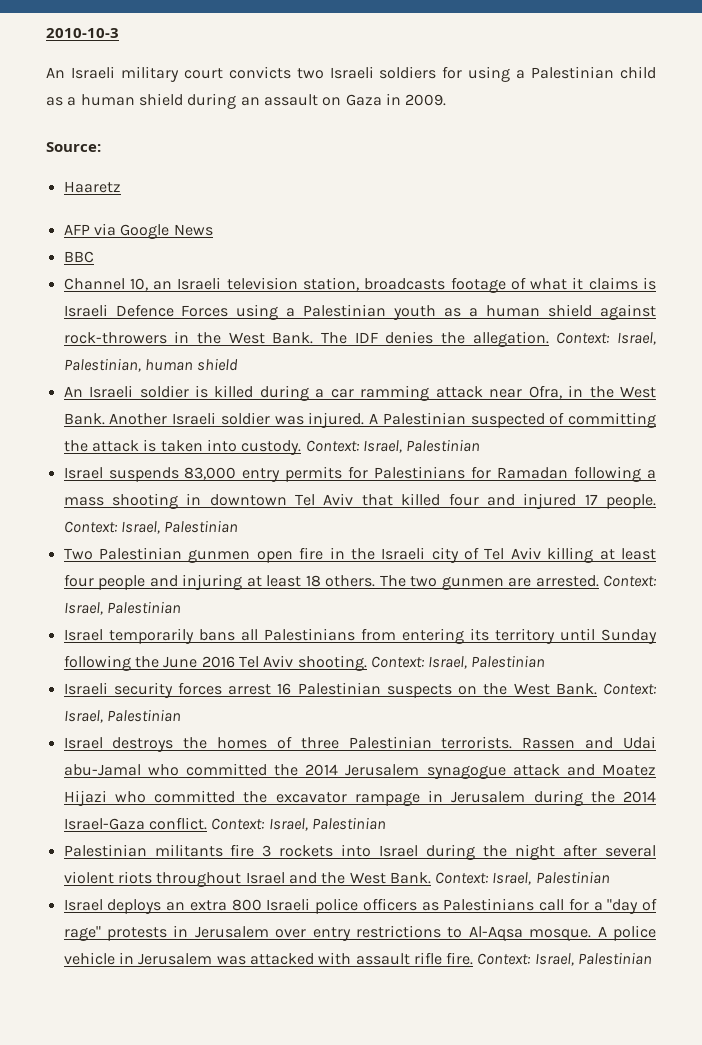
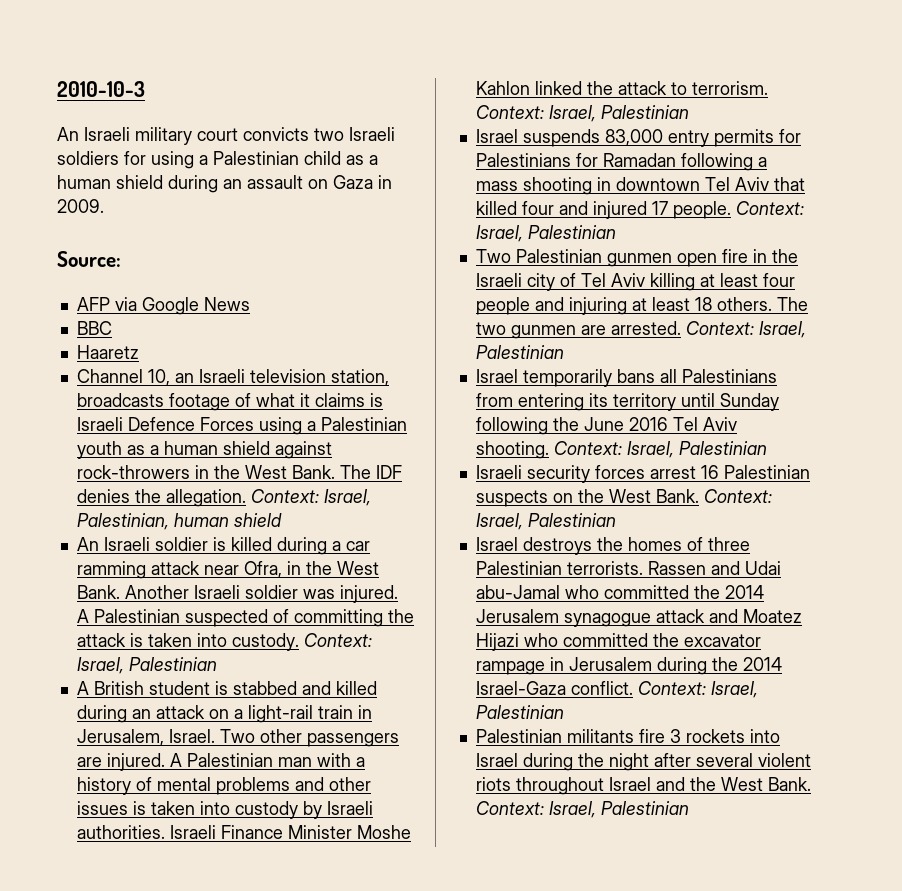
[63,181,121,193] // Haaretz -> (121, 259) none
(94, 257) none -> [76,345,139,359] // Haaretz
(481, 445) none -> [76,681,377,695] [76,705,372,723] [76,729,399,747] [76,753,365,771] [76,777,371,795] [76,801,373,819] [76,825,411,839] [475,81,768,95] [475,105,689,122] // A British student is stabbed and killed during an attack on a light-rail train in Jerusalem, Israel. Two other passengers are injured. A Palestinian man with a history of mental problems and other issues is taken into custody by Israeli authorities. Israeli Finance Minister Moshe Kahlon linked the attack to terrorism. Context: Israel, Palestinian
[63,898,657,914] [63,925,656,941] [63,952,653,966] // Israel deploys an extra 800 Israeli police officers as Palestinians call for a "day of rage" protests in Jerusalem over entry restrictions to Al-Aqsa mosque. A police vehicle in Jerusalem was attacked with assault rifle fire. Context: Israel, Palestinian -> (689, 808) none

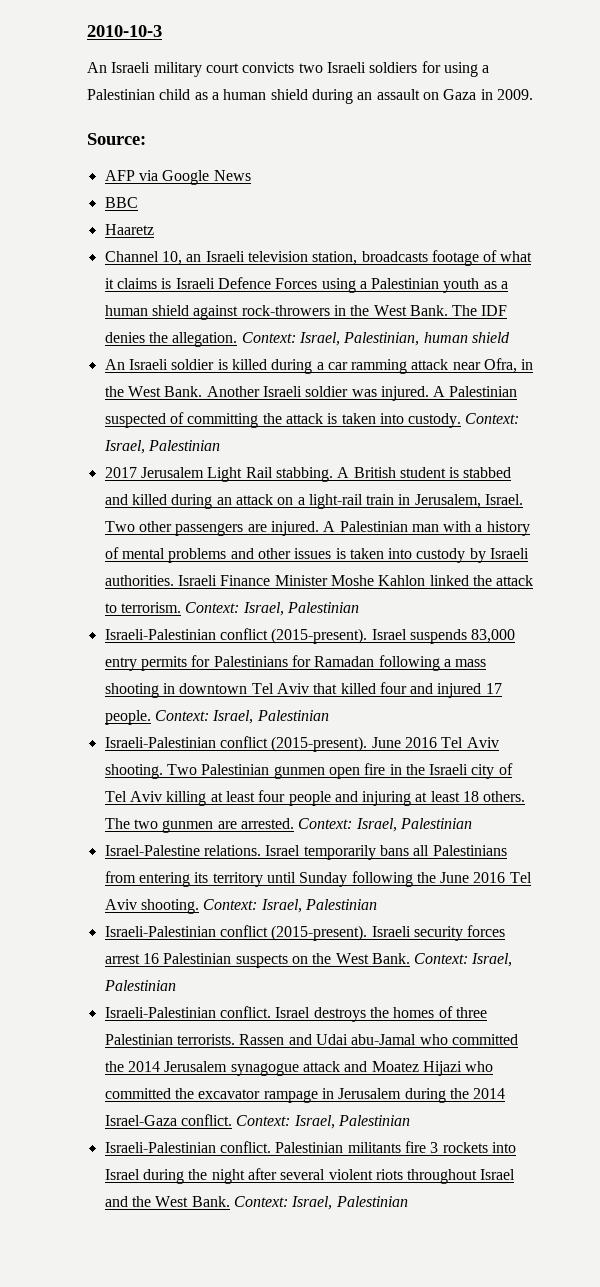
(217, 664) none -> [104,467,333,482] 2017 Jerusalem Light Rail stabbing.
(689, 112) none -> [104,628,368,644] Israeli-Palestinian conflict (2015-present).
(616, 232) none -> [104,736,499,752] [104,764,163,779] Israeli-Palestinian conflict (2015-present). June 2016 Tel Aviv shooting.
(564, 352) none -> [104,845,261,856] Israel-Palestine relations.
(767, 448) none -> [104,925,368,941] Israeli-Palestinian conflict (2015-present).
(616, 520) none -> [104,1006,271,1018] Israeli-Palestinian conflict.
(564, 712) none -> [104,1141,271,1153] Israeli-Palestinian conflict.

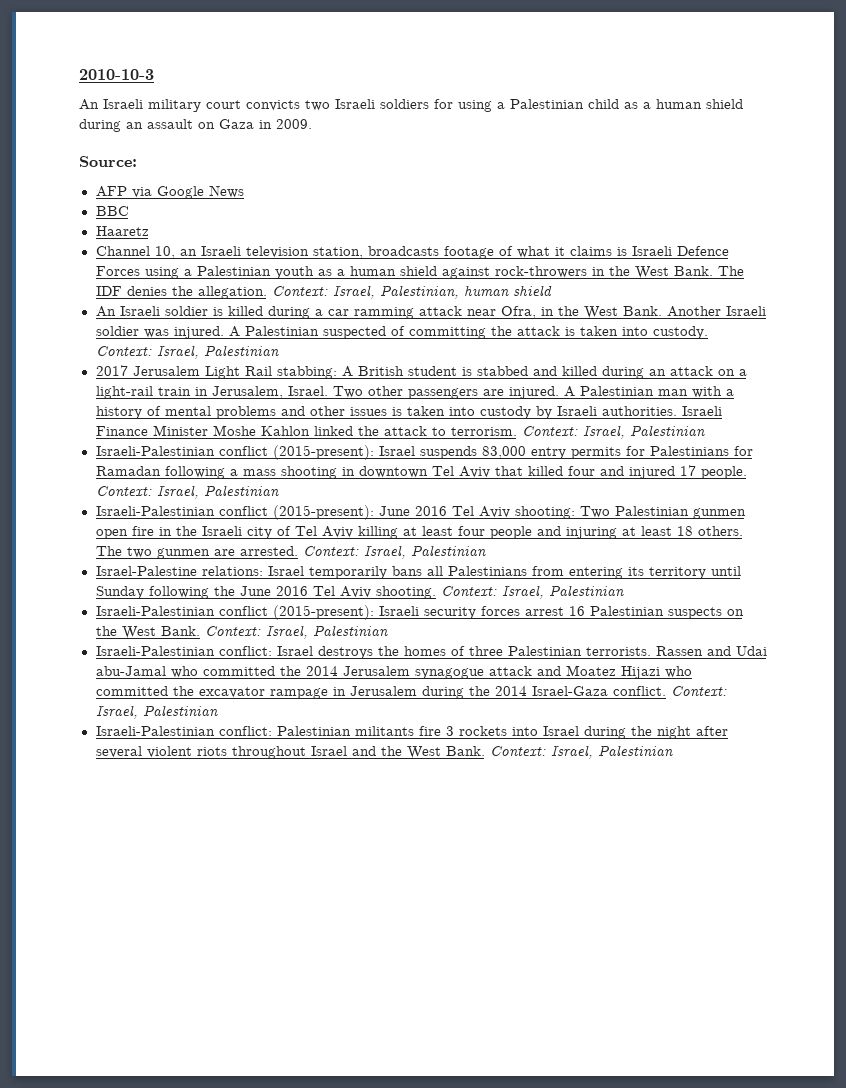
[275,467,333,482] stabbing. -> [276,366,337,379] stabbing:
[271,628,368,644] (2015-present). -> [272,445,374,460] (2015-present):
[271,736,499,752] [104,764,163,779] (2015-present). June 2016 Tel Aviv shooting. -> [272,505,575,520] (2015-present): June 2016 Tel Aviv shooting:
[203,845,261,856] relations. -> [201,566,263,576] relations:
[271,925,368,941] (2015-present). -> [272,605,374,620] (2015-present):
[219,1006,271,1018] conflict. -> [218,646,272,656] conflict:
[219,1141,271,1153] conflict. -> [218,726,272,736] conflict:

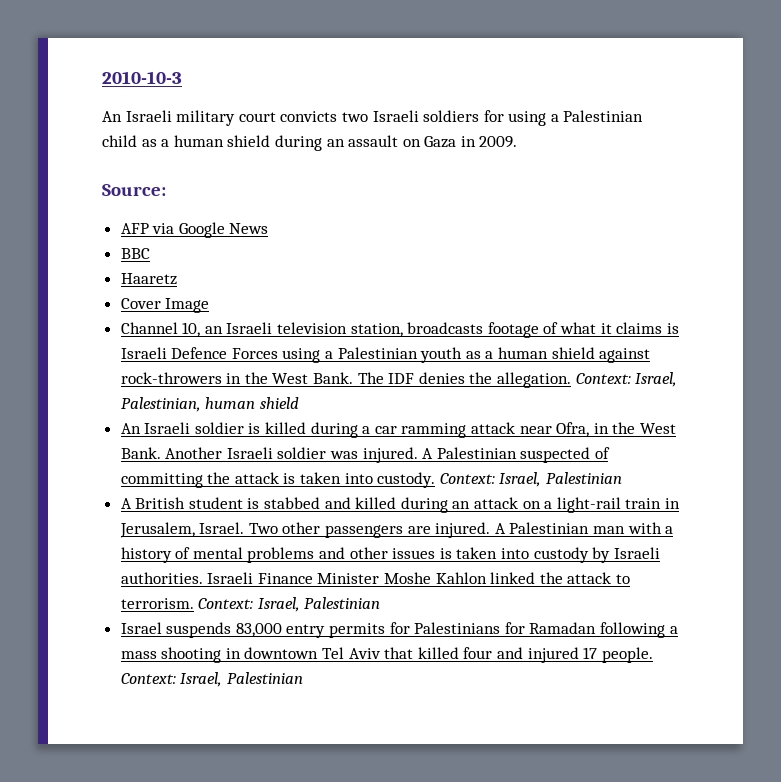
(149, 231) none -> [120,298,210,313] // Cover Image
[95,365,337,379] 2017 Jerusalem Light Rail stabbing: -> (623, 478) none
[95,445,374,460] Israeli-Palestinian conflict (2015-present): -> (381, 603) none
[95,505,746,520] [95,526,743,539] [95,545,486,559] [95,566,741,579] [95,585,624,599] [95,605,744,620] [95,625,388,639] [95,646,767,659] [95,665,692,679] [95,686,727,699] [95,705,218,719] [95,726,728,739] [95,745,673,759] // Israeli-Palestinian conflict (2015-present): June 2016 Tel Aviv shooting: Two Palestinian gunmen open fire in the Israeli city of Tel Aviv killing at least four people and injuring at least 18 others. The two gunmen are arrested. Context: Israel, Palestinian // Israel-Palestine relations: Israel temporarily bans all Palestinians from entering its territory until Sunday following the June 2016 Tel Aviv shooting. Context: Israel, Palestinian // Israeli-Palestinian conflict (2015-present): Israeli security forces arrest 16 Palestinian suspects on the West Bank. Context: Israel, Palestinian // Israeli-Palestinian conflict: Israel destroys the homes of three Palestinian terrorists. Rassen and Udai abu-Jamal who committed the 2014 Jerusalem synagogue attack and Moatez Hijazi who committed the excavator rampage in Jerusalem during the 2014 Israel-Gaza conflict. Context: Israel, Palestinian // Israeli-Palestinian conflict: Palestinian militants fire 3 rockets into Israel during the night after several violent riots throughout Israel and the West Bank. Context: Israel, Palestinian -> (303, 678) none

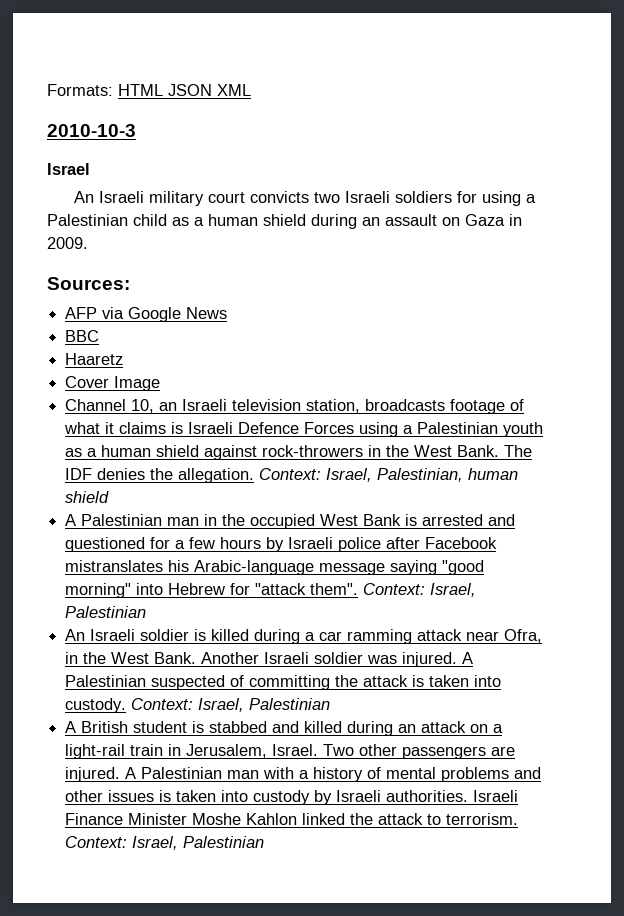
(102, 77) none -> [47,84,251,96] Formats: HTML JSON XML //
(182, 77) none -> [47,163,90,175] // Israel
[102,184,166,196] Source: -> [47,277,130,290] Sources:
(299, 403) none -> [65,514,516,529] [65,537,498,552] [65,560,485,575] [65,583,477,598] [65,606,147,618] // A Palestinian man in the occupied West Bank is arrested and questioned for a few hours by Israeli police after Facebook mistranslates his Arabic-language message saying "good morning" into Hebrew for "attack them". Context: Israel, Palestinian
[120,622,678,638] [120,647,653,663] [120,672,303,687] // Israel suspends 83,000 entry permits for Palestinians for Ramadan following a mass shooting in downtown Tel Aviv that killed four and injured 17 people. Context: Israel, Palestinian -> (265, 842) none

